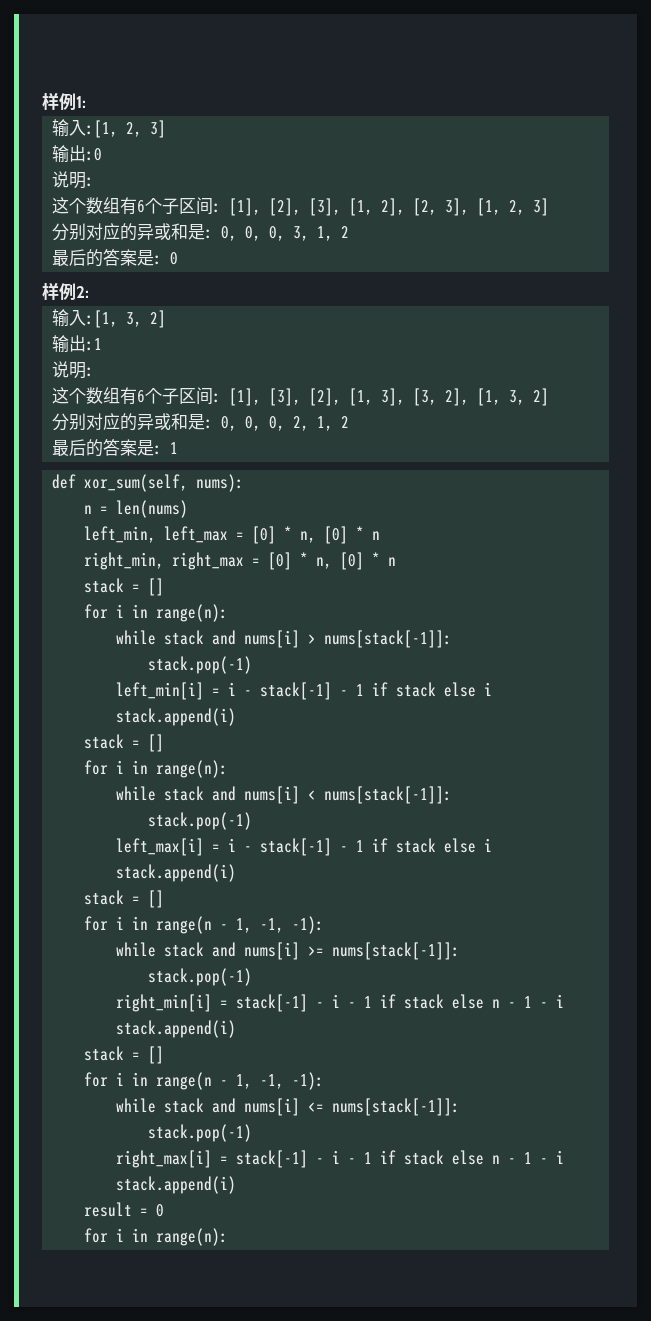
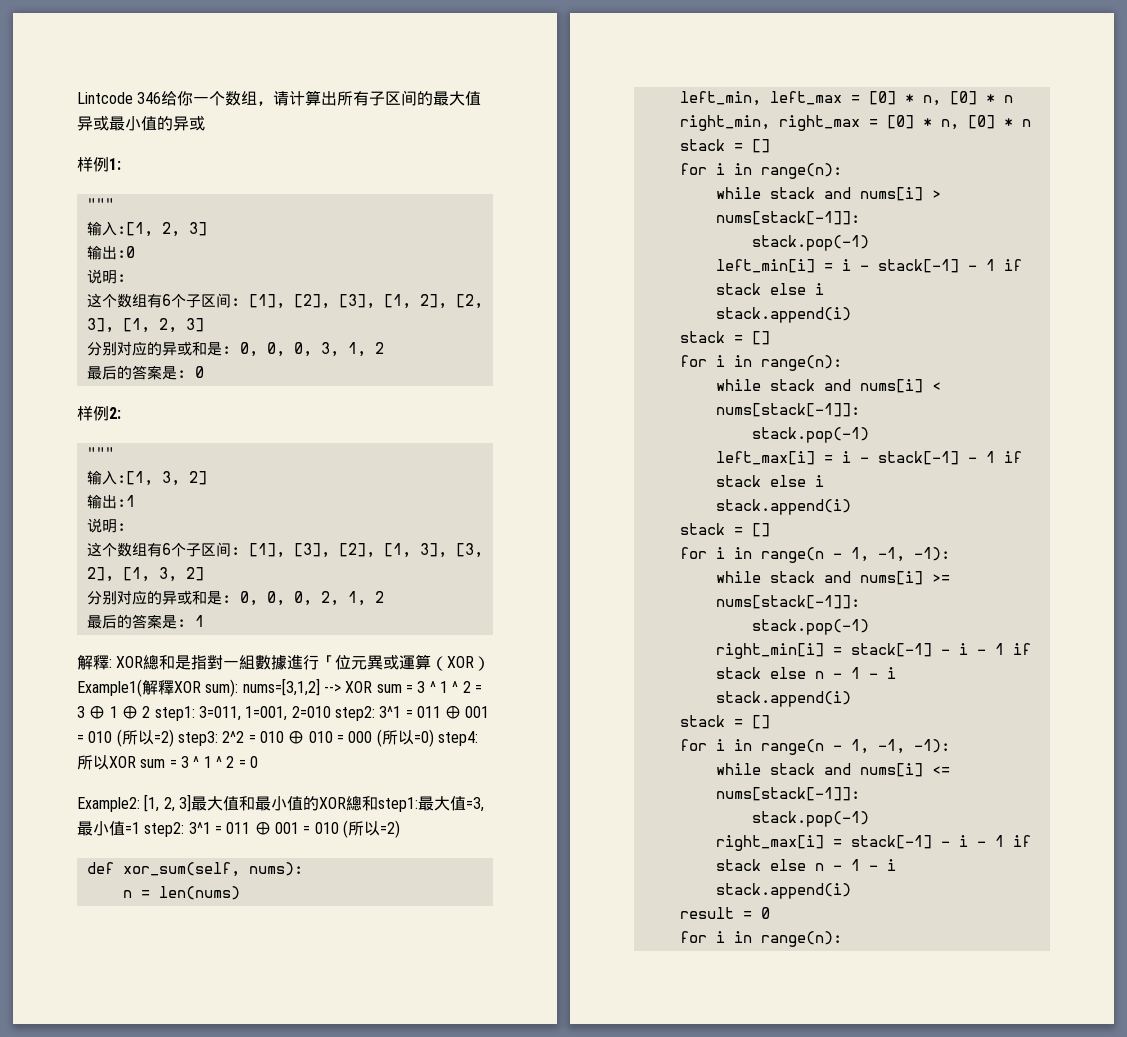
(42, 101) none -> [77,90,482,106] [77,116,205,131] Lintcode 346给你一个数组，请计算出所有子区间的最大值异或最小值的异或 //
(86, 102) none -> [86,198,114,210] // """
(89, 292) none -> [86,447,114,459] // """
(179, 448) none -> [77,654,491,671] [77,678,482,697] [77,705,490,721] [77,729,478,747] [77,755,258,770] [77,794,484,812] [77,820,400,838] // 解釋: XOR總和是指對一組數據進行「位元異或運算（XOR）Example1(解釋XOR sum): nums=[3,1,2] --> XOR sum = 3 ^ 1 ^ 2 = 3 ⊕ 1 ⊕ 2 step1: 3=011, 1=001, 2=010 step2: 3^1 = 011 ⊕ 001 = 010 (所以=2) step3: 2^2 = 010 ⊕ 010 = 000 (所以=0) step4:所以XOR sum = 3 ^ 1 ^ 2 = 0 // Example2: [1, 2, 3]最大值和最小值的XOR總和step1:最大值=3,最小值=1 step2: 3^1 = 011 ⊕ 001 = 010 (所以=2)

